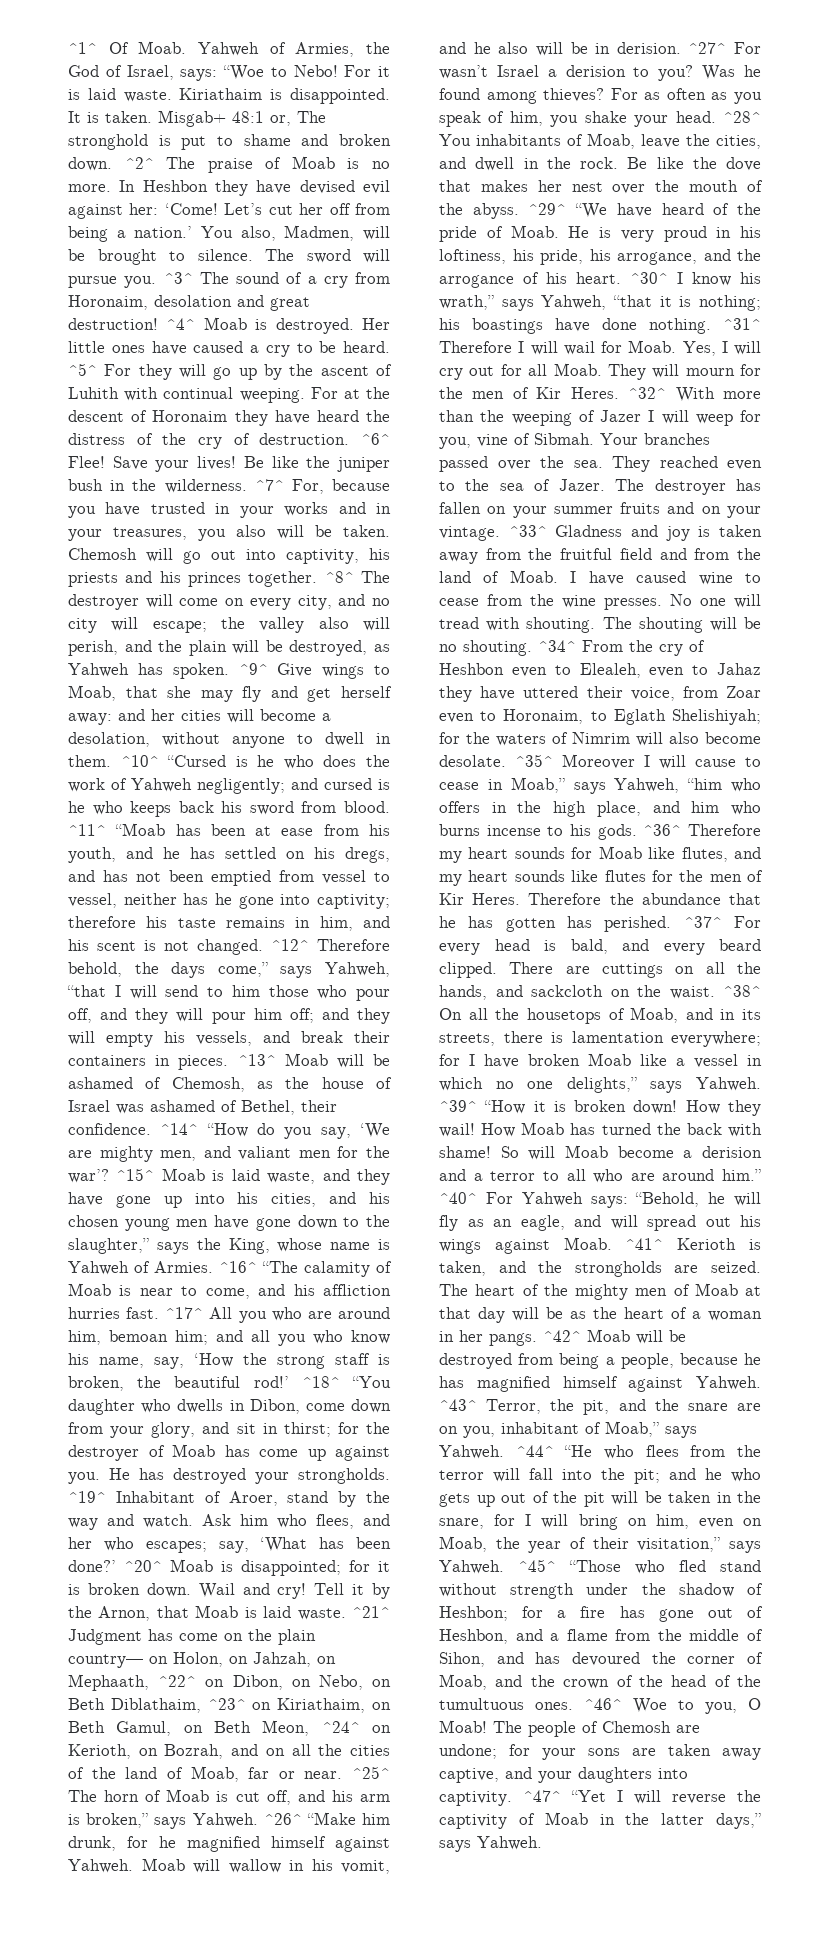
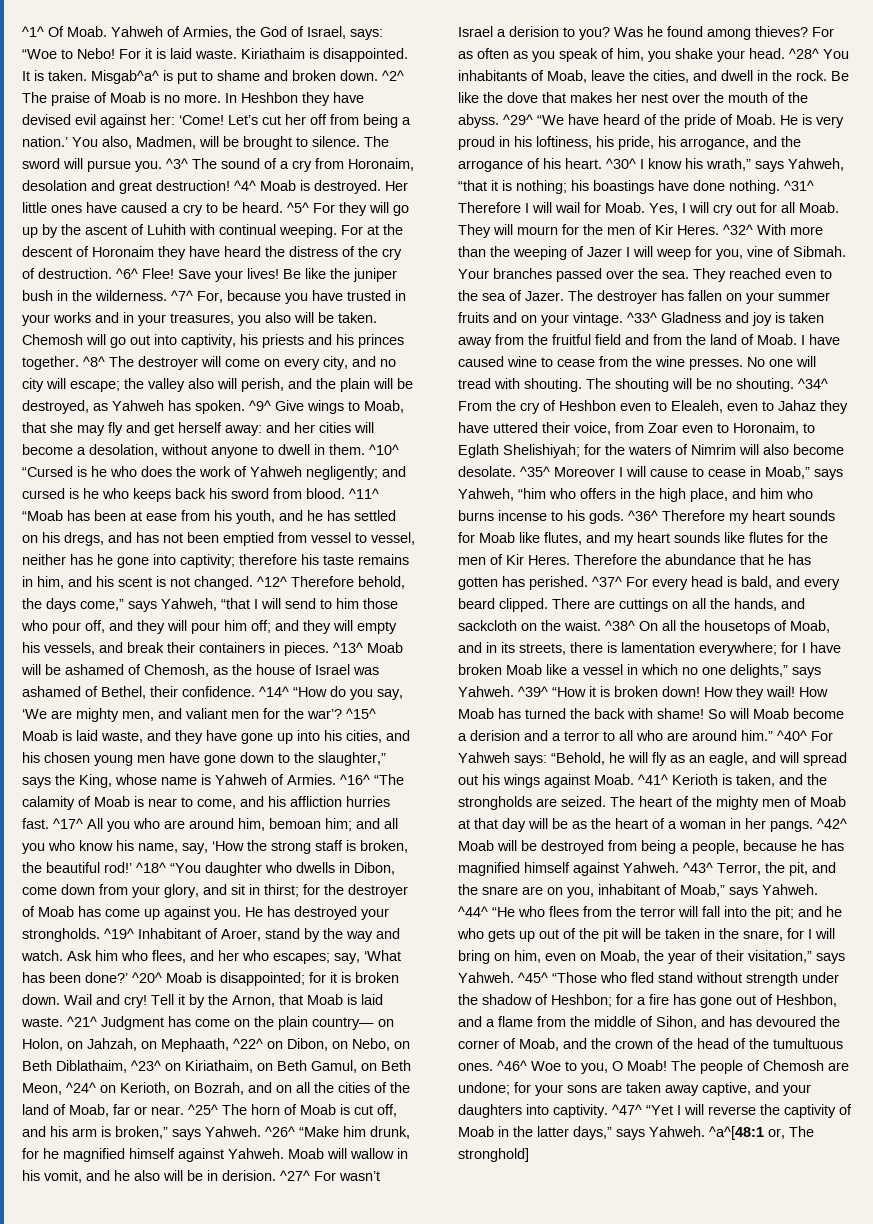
[158,110,326,127] [68,134,148,150] Misgab+ 48:1 or, The stronghold -> [91,70,159,84] Misgab^a^
(542, 1843) none -> [709,1126,814,1140] [458,1148,529,1162] ^a^[48:1 or, The stronghold]

